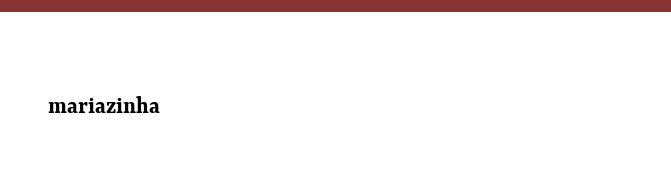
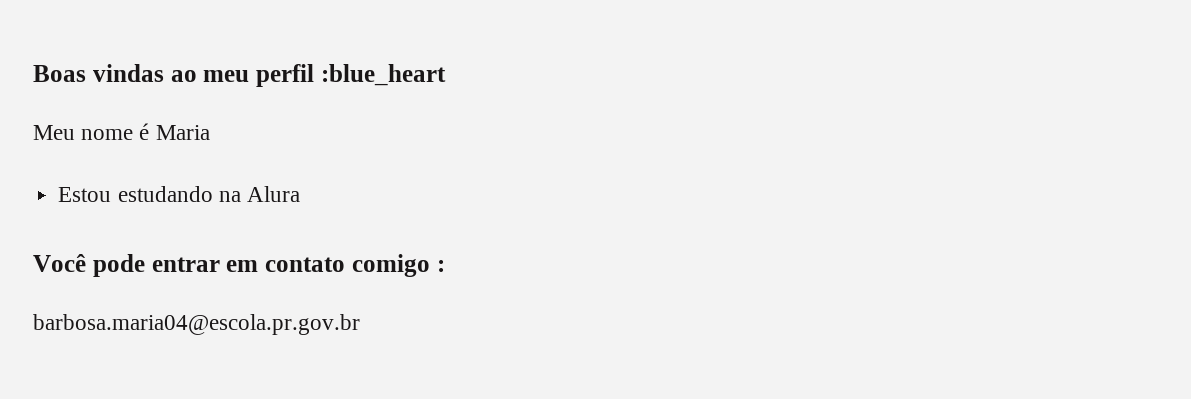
[48,96,160,113] mariazinha -> [33,64,446,87] [33,123,210,140] [58,186,300,202] [33,254,445,277] [33,314,360,335] Boas vindas ao meu perfil :blue_heart // Meu nome é Maria // Estou estudando na Alura // Você pode entrar em contato comigo : // barbosa.maria04@escola.pr.gov.br

